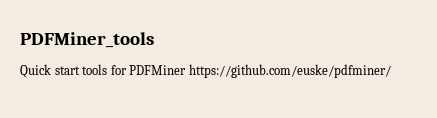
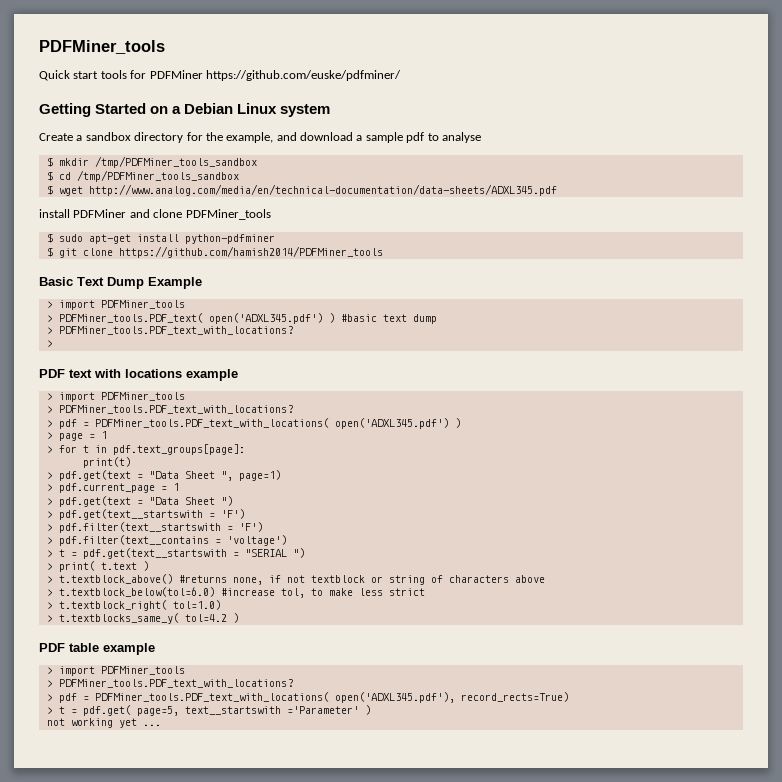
(391, 71) none -> [39,103,331,117] [39,132,481,143] [46,156,257,168] [46,170,239,182] [46,184,557,196] [39,209,271,220] [46,233,275,244] [46,246,383,258] [39,277,202,289] [46,300,185,310] [46,313,437,324] [46,326,293,335] [46,340,53,347] [39,369,238,381] [46,392,185,402] [46,405,293,414] [46,418,461,429] [46,431,107,441] [46,444,245,455] [82,457,131,468] [46,470,281,481] [46,483,179,493] [46,496,233,507] [46,509,245,520] [46,522,263,533] [46,535,287,546] [46,548,305,559] [46,561,149,572] [46,574,545,585] [46,587,425,598] [46,600,221,611] [46,613,239,624] [39,643,155,655] [46,666,185,676] [46,679,293,688] [46,692,569,703] [46,705,371,716] [46,718,161,728] // Getting Started on a Debian Linux system // Create a sandbox directory for the example, and download a sample pdf to analyse // $ mkdir /tmp/PDFMiner_tools_sandbox // $ cd /tmp/PDFMiner_tools_sandbox // $ wget http://www.analog.com/media/en/technical-documentation/data-sheets/ADXL345.pdf // install PDFMiner and clone PDFMiner_tools // $ sudo apt-get install python-pdfminer // $ git clone https://github.com/hamish2014/PDFMiner_tools // Basic Text Dump Example // > import PDFMiner_tools // > PDFMiner_tools.PDF_text( open('ADXL345.pdf') ) #basic text dump // > PDFMiner_tools.PDF_text_with_locations? // > // PDF text with locations example // > import PDFMiner_tools // > PDFMiner_tools.PDF_text_with_locations? // > pdf = PDFMiner_tools.PDF_text_with_locations( open('ADXL345.pdf') ) // > page = 1 // > for t in pdf.text_groups[page]: // print(t) // > pdf.get(text = "Data Sheet ", page=1) // > pdf.current_page = 1 // > pdf.get(text = "Data Sheet ") // > pdf.get(text__startswith = 'F') // > pdf.filter(text__startswith = 'F') // > pdf.filter(text__contains = 'voltage') // > t = pdf.get(text__startswith = "SERIAL ") // > print( t.text ) // > t.textblock_above() #returns none, if not textblock or string of characters above // > t.textblock_below(tol=6.0) #increase tol, to make less strict // > t.textblock_right( tol=1.0) // > t.textblocks_same_y( tol=4.2 ) // PDF table example // > import PDFMiner_tools // > PDFMiner_tools.PDF_text_with_locations? // > pdf = PDFMiner_tools.PDF_text_with_locations( open('ADXL345.pdf'), record_rects=True) // > t = pdf.get( page=5, text__startswith ='Parameter' ) // not working yet ...

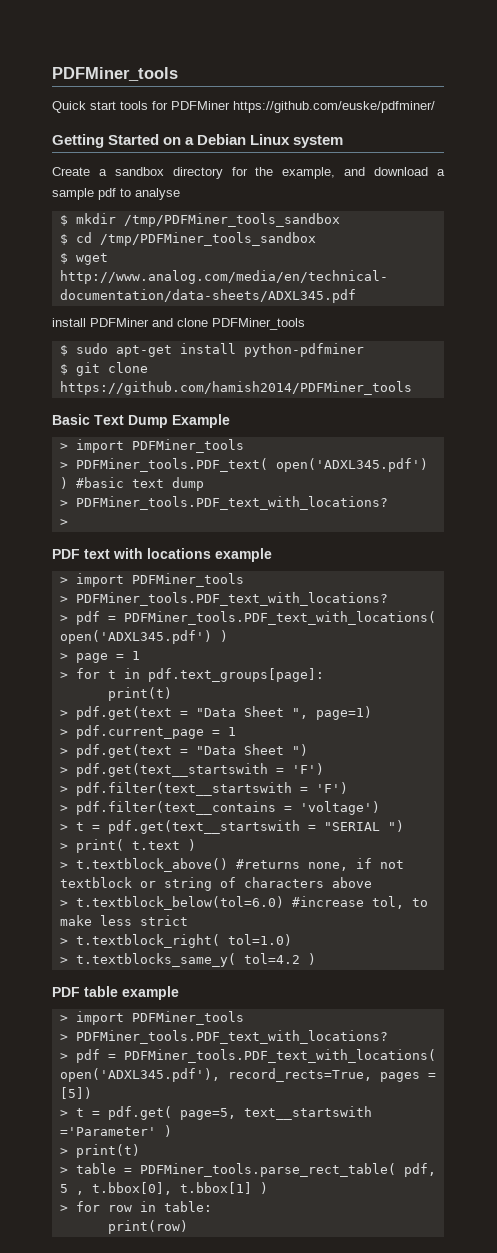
[460,692,569,702] record_rects=True) -> [227,1068,436,1082] [59,1087,92,1099] record_rects=True, pages = [5])
[46,718,161,728] not working yet ... -> [59,1144,140,1158] [59,1163,436,1177] [59,1182,268,1195] [59,1201,212,1212] [107,1220,188,1234] > print(t) // > table = PDFMiner_tools.parse_rect_table( pdf, 5 , t.bbox[0], t.bbox[1] ) // > for row in table: // print(row)

